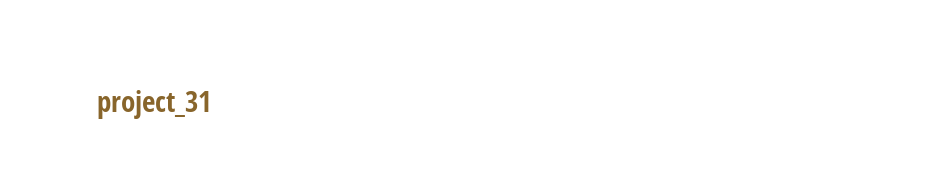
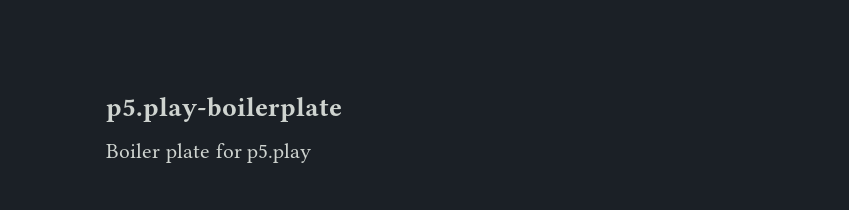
[97,90,211,119] project_31 -> [106,97,342,122] [106,143,312,163] p5.play-boilerplate // Boiler plate for p5.play

